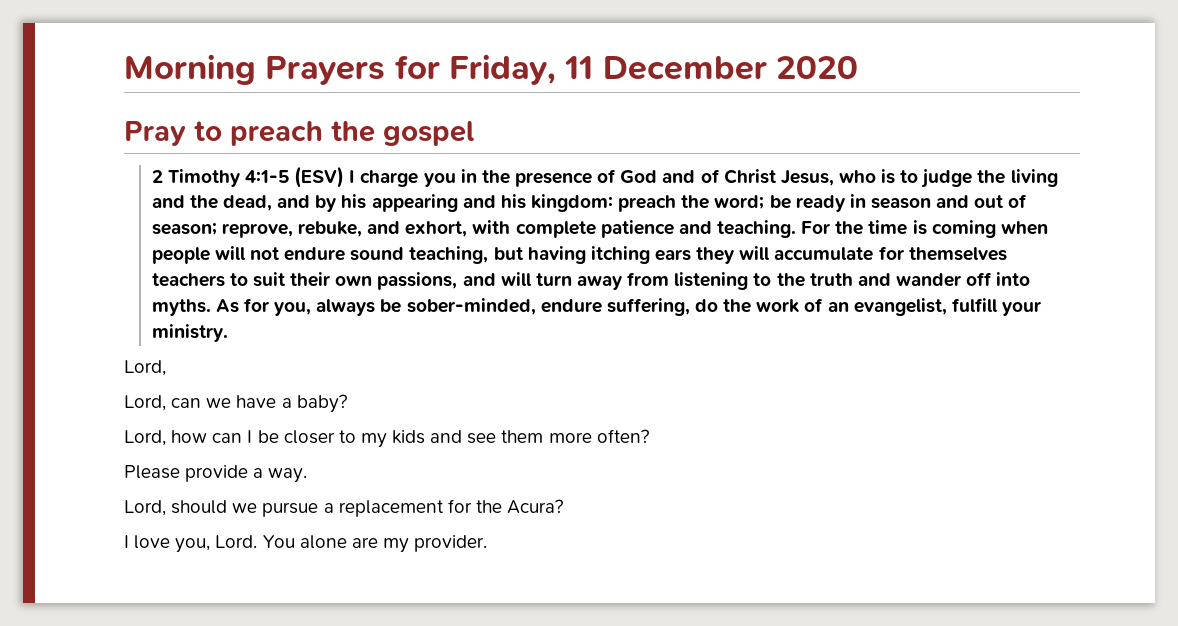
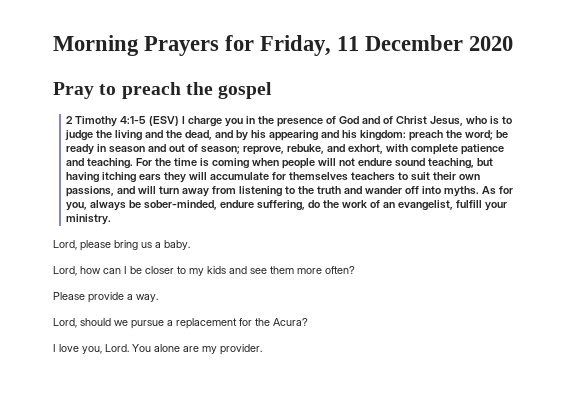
[124,394,347,413] // Lord, can we have a baby? -> [80,240,190,251] please bring us a baby.

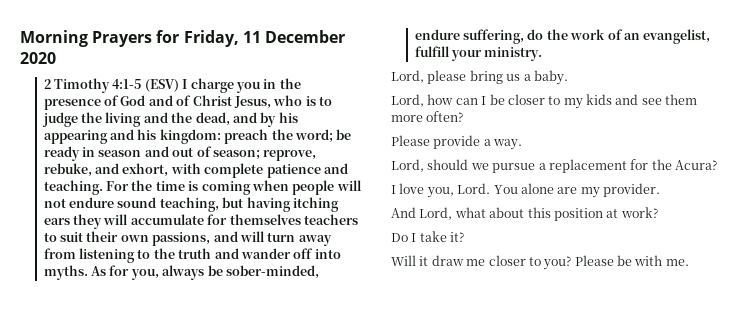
[53,82,273,99] // Pray to preach the gospel -> (56, 58) none
(262, 349) none -> [391,207,658,221] [391,231,465,242] [391,255,689,270] // And Lord, what about this position at work? // Do I take it? // Will it draw me closer to you? Please be with me.

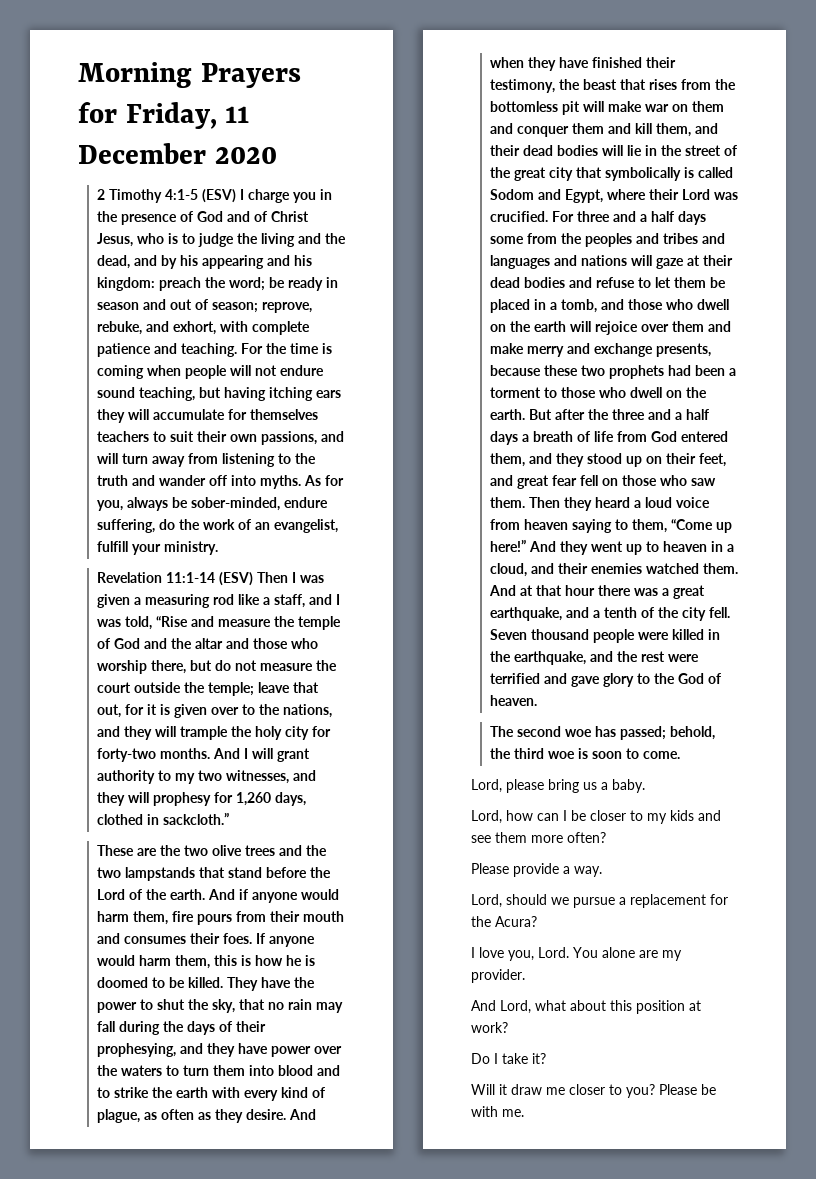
(543, 54) none -> [96,572,324,586] [96,594,340,608] [96,616,341,630] [96,638,318,649] [96,660,337,674] [96,682,319,696] [96,704,332,718] [96,726,331,740] [96,748,310,762] [96,770,316,784] [96,792,306,806] [96,812,229,825] [96,845,327,856] [96,867,331,881] [96,889,339,903] [96,911,344,925] [96,933,315,947] [96,955,315,969] [96,977,315,991] [96,999,343,1013] [96,1021,266,1035] [96,1043,342,1057] [96,1065,340,1076] [96,1087,325,1101] [96,1109,316,1123] [489,57,676,71] [489,79,736,93] [489,101,724,115] [489,123,718,137] [489,145,737,156] [489,167,733,181] [489,189,738,203] [489,211,706,225] [489,233,725,247] [489,255,733,269] [489,277,726,288] [489,299,729,313] [489,321,731,335] [489,343,711,357] [489,365,736,379] [489,387,707,398] [489,409,709,420] [489,431,728,445] [489,453,726,467] [489,475,716,489] [489,497,710,511] [489,519,732,533] [489,539,734,555] [489,563,738,577] [488,585,705,599] [489,607,730,621] [489,629,720,643] [489,651,699,665] [489,673,721,687] [489,695,537,706] [489,726,715,740] [489,748,680,759] // Revelation 11:1-14 (ESV) Then I was given a measuring rod like a staff, and I was told, “Rise and measure the temple of God and the altar and those who worship there, but do not measure the court outside the temple; leave that out, for it is given over to the nations, and they will trample the holy city for forty-two months. And I will grant authority to my two witnesses, and they will prophesy for 1,260 days, clothed in sackcloth.” // These are the two olive trees and the two lampstands that stand before the Lord of the earth. And if anyone would harm them, fire pours from their mouth and consumes their foes. If anyone would harm them, this is how he is doomed to be killed. They have the power to shut the sky, that no rain may fall during the days of their prophesying, and they have power over the waters to turn them into blood and to strike the earth with every kind of plague, as often as they desire. And when they have finished their testimony, the beast that rises from the bottomless pit will make war on them and conquer them and kill them, and their dead bodies will lie in the street of the great city that symbolically is called Sodom and Egypt, where their Lord was crucified. For three and a half days some from the peoples and tribes and languages and nations will gaze at their dead bodies and refuse to let them be placed in a tomb, and those who dwell on the earth will rejoice over them and make merry and exchange presents, because these two prophets had been a torment to those who dwell on the earth. But after the three and a half days a breath of life from God entered them, and they stood up on their feet, and great fear fell on those who saw them. Then they heard a loud voice from heaven saying to them, “Come up here!” And they went up to heaven in a cloud, and their enemies watched them. And at that hour there was a great earthquake, and a tenth of the city fell. Seven thousand people were killed in the earthquake, and the rest were terrified and gave glory to the God of heaven. // The second woe has passed; behold, the third woe is soon to come.

